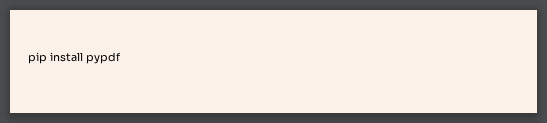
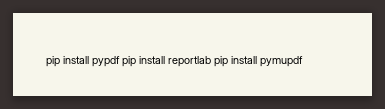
(121, 58) none -> [122,56,303,67] pip install reportlab pip install pymupdf

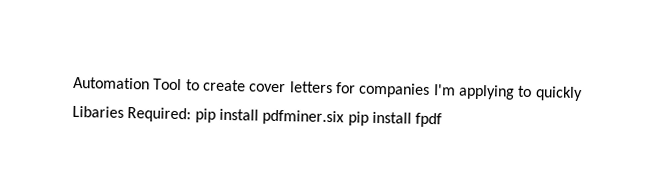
[46,56,303,67] pip install pypdf pip install reportlab pip install pymupdf -> [73,76,583,102] [72,105,443,128] Automation Tool to create cover letters for companies I'm applying to quickly // Libaries Required: pip install pdfminer.six pip install fpdf

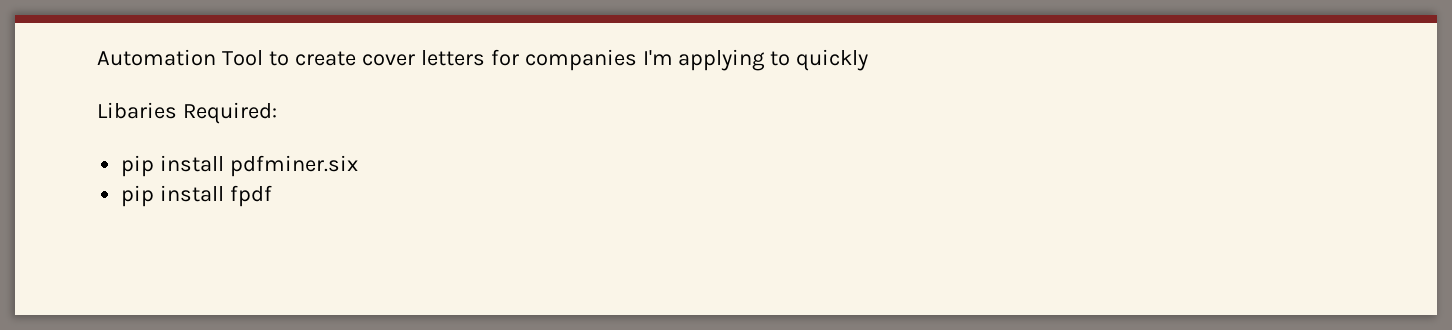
(192, 115) none -> (277, 113) //
(345, 117) none -> (359, 166) //

